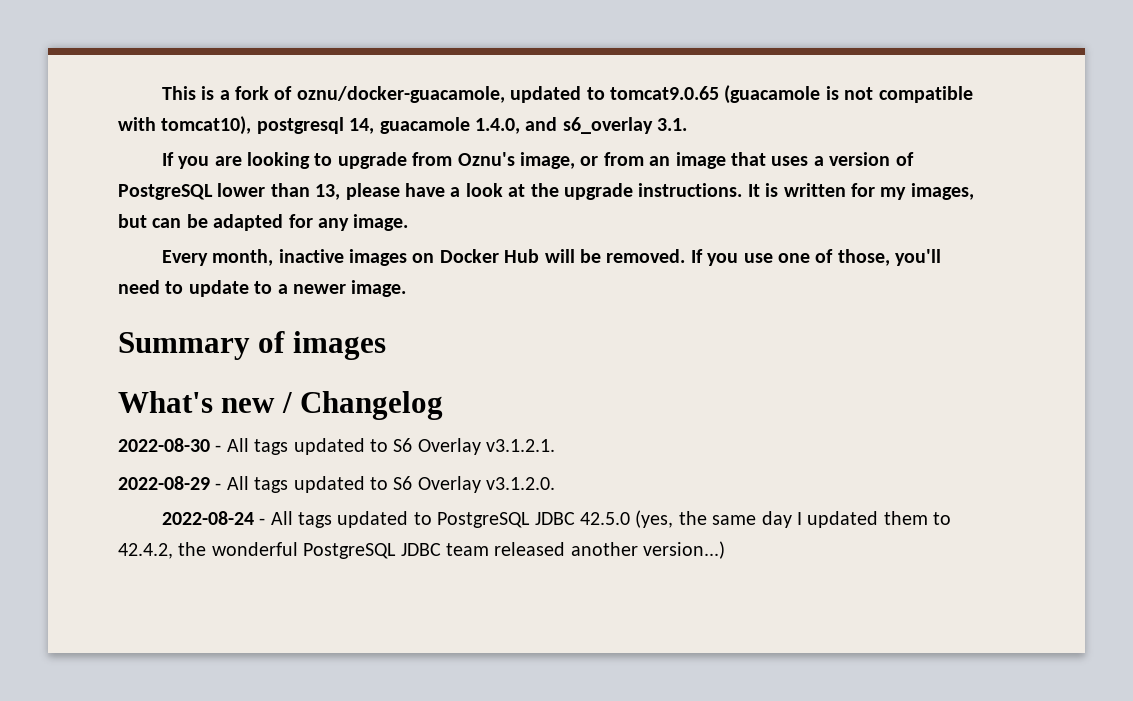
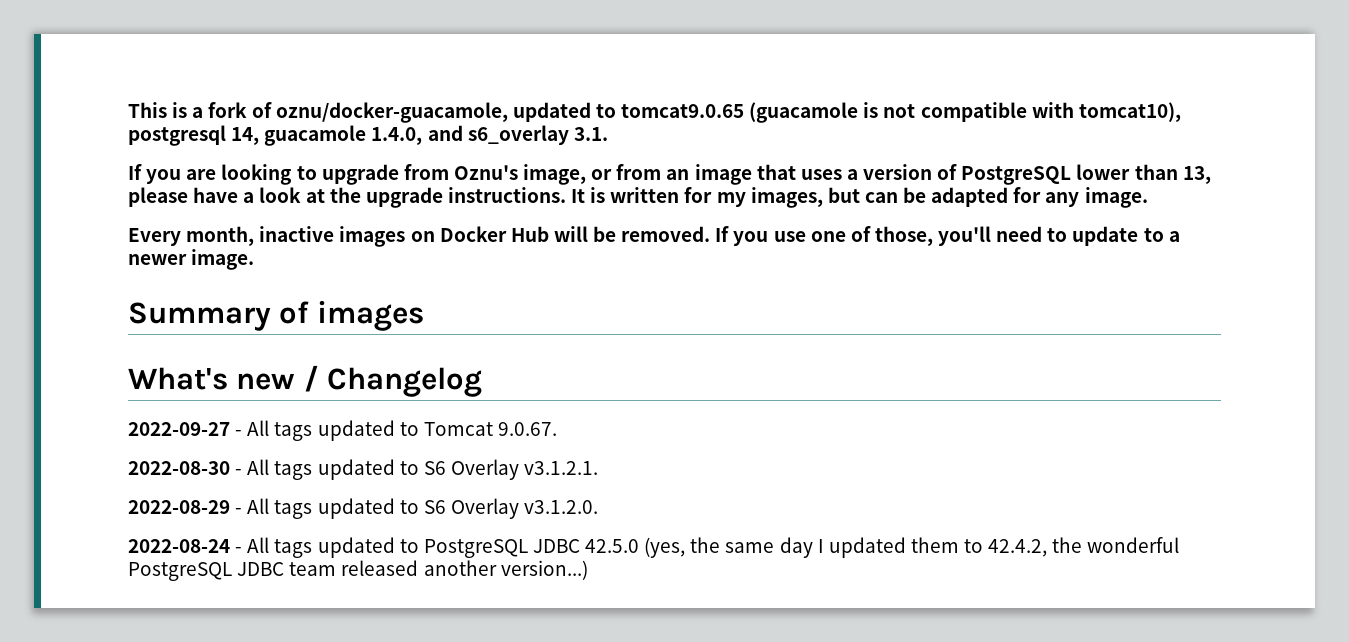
(444, 405) none -> [128,420,557,441] // 2022-09-27 - All tags updated to Tomcat 9.0.67.

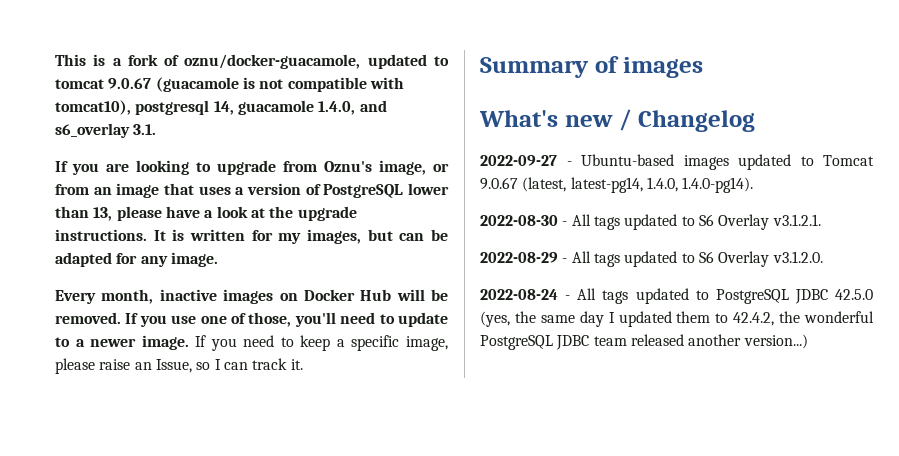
[621,104,745,118] tomcat9.0.65 -> [55,78,152,89] tomcat 9.0.67
(255, 259) none -> [195,335,449,351] [55,358,303,374] If you need to keep a specific image, please raise an Issue, so I can track it.
[247,420,313,441] All tags -> [581,154,729,170] Ubuntu-based images
[497,422,557,436] 9.0.67. -> [480,177,754,193] 9.0.67 (latest, latest-pg14, 1.4.0, 1.4.0-pg14).

